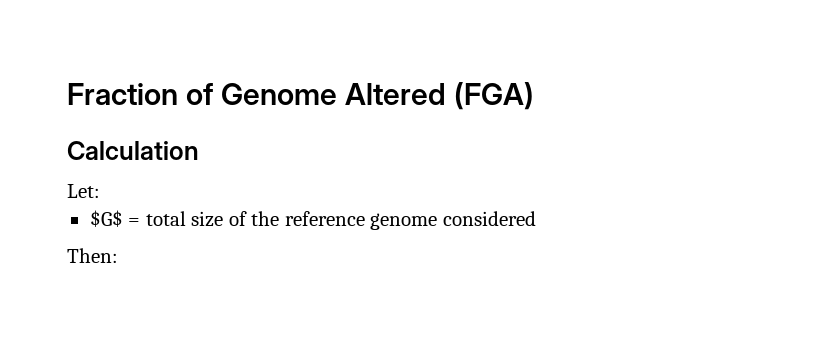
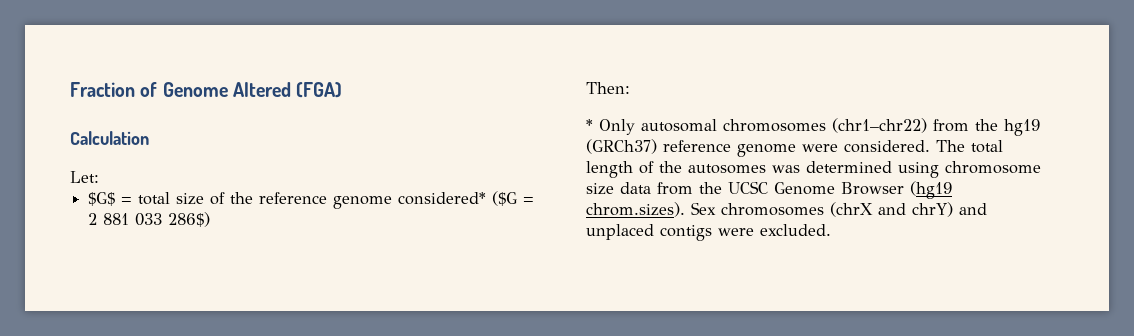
[442,211,536,226] [67,248,118,263] considered // Then: -> [398,191,535,206] [88,212,211,227] [586,82,630,94] [586,118,1040,136] [586,139,1003,157] [586,161,1041,178] [586,181,952,199] [586,202,987,217] [586,224,831,241] considered* ($G = 2 881 033 286$) // Then: // * Only autosomal chromosomes (chr1–chr22) from the hg19 (GRCh37) reference genome were considered. The total length of the autosomes was determined using chromosome size data from the UCSC Genome Browser (hg19 chrom.sizes). Sex chromosomes (chrX and chrY) and unplaced contigs were excluded.

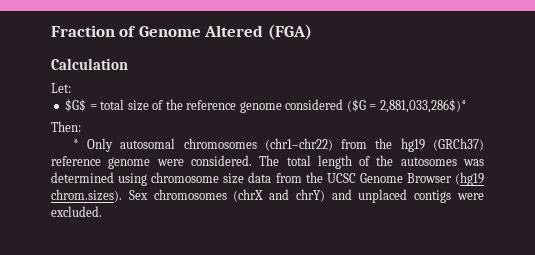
[398,192,487,205] considered* -> [285,99,344,110] considered
[88,212,211,227] 2 881 033 286$) -> [379,99,467,113] 2,881,033,286$)*

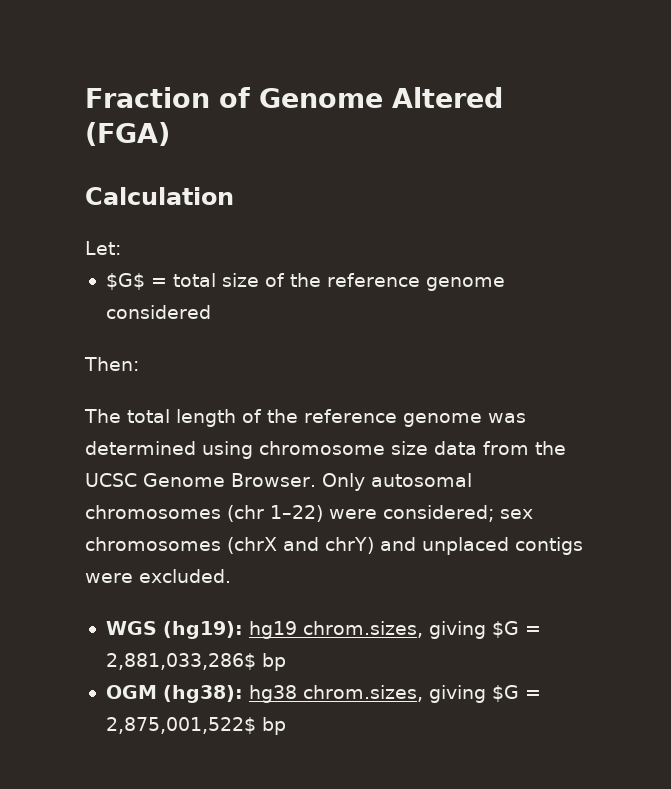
[346,99,467,113] [51,121,81,132] [72,138,484,152] [51,155,252,169] ($G = 2,881,033,286$)* // Then: // * Only autosomal chromosomes (chr1–chr22) from the hg19 (GRCh37) reference genome were considered. -> [84,357,139,371] // Then: //
[400,157,457,166] autosomes -> [304,409,482,427] reference genome
[406,172,485,186] [51,189,148,202] Browser (hg19 chrom.sizes). Sex -> [231,473,472,491] [85,505,533,522] Browser. Only autosomal chromosomes (chr 1–22) were considered; sex
(102, 211) none -> [105,621,541,639] [105,653,286,671] [105,685,541,703] [105,717,286,735] // WGS (hg19): hg19 chrom.sizes, giving $G = 2,881,033,286$ bp // OGM (hg38): hg38 chrom.sizes, giving $G = 2,875,001,522$ bp

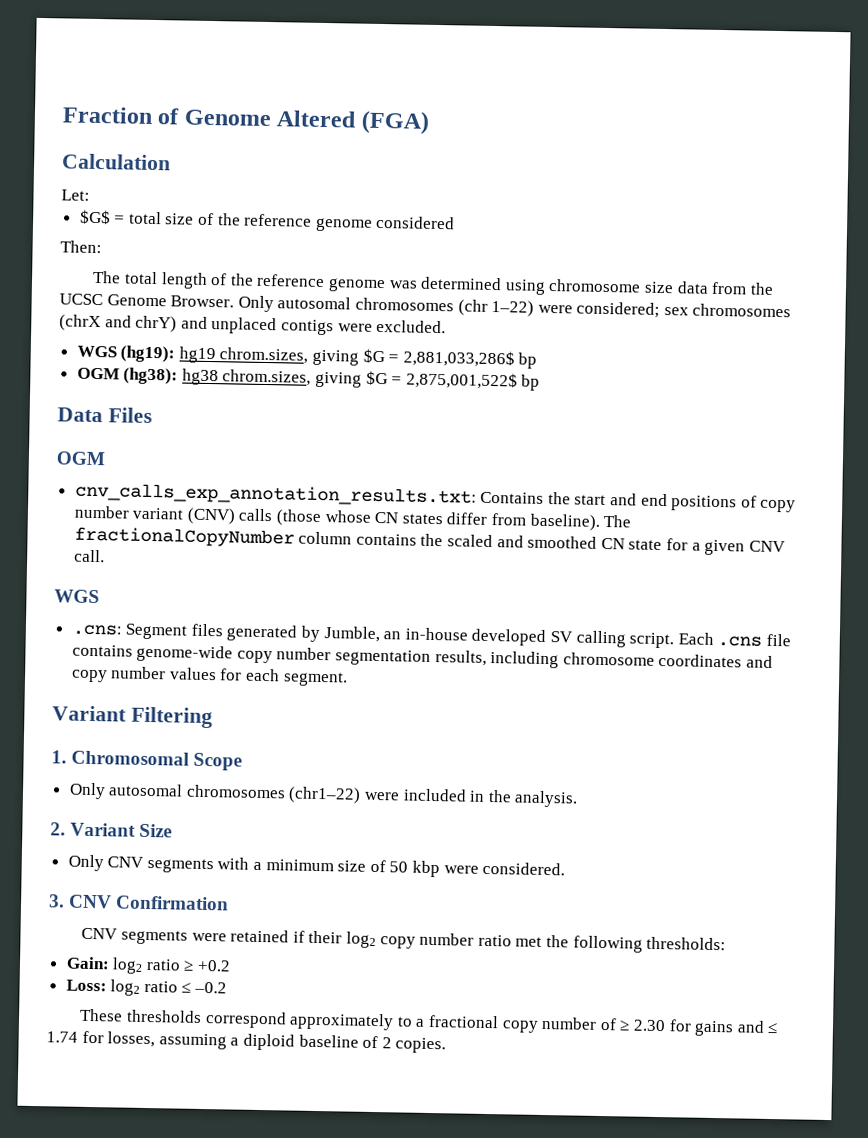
(286, 726) none -> [57,407,152,423] [56,451,106,466] [74,482,797,513] [73,505,632,531] [73,526,786,556] [73,549,105,563] [54,589,100,604] [71,623,791,649] [71,644,774,669] [70,666,348,687] [52,705,213,729] [51,750,243,771] [68,782,579,808] [50,822,173,838] [67,854,566,878] [48,894,230,911] [81,927,727,953] [65,956,232,974] [65,979,228,996] [79,1008,779,1037] [46,1030,447,1054] // Data Files // OGM // cnv_calls_exp_annotation_results.txt: Contains the start and end positions of copy number variant (CNV) calls (those whose CN states differ from baseline). The fractionalCopyNumber column contains the scaled and smoothed CN state for a given CNV call. // WGS // .cns: Segment files generated by Jumble, an in-house developed SV calling script. Each .cns file contains genome-wide copy number segmentation results, including chromosome coordinates and copy number values for each segment. // Variant Filtering // 1. Chromosomal Scope // Only autosomal chromosomes (chr1–22) were included in the analysis. // 2. Variant Size // Only CNV segments with a minimum size of 50 kbp were considered. // 3. CNV Confirmation // CNV segments were retained if their log2 copy number ratio met the following thresholds: // Gain: log2 ratio ≥ +0.2 // Loss: log2 ratio ≤ –0.2 // These thresholds correspond approximately to a fractional copy number of ≥ 2.30 for gains and ≤ 1.74 for losses, assuming a diploid baseline of 2 copies.

